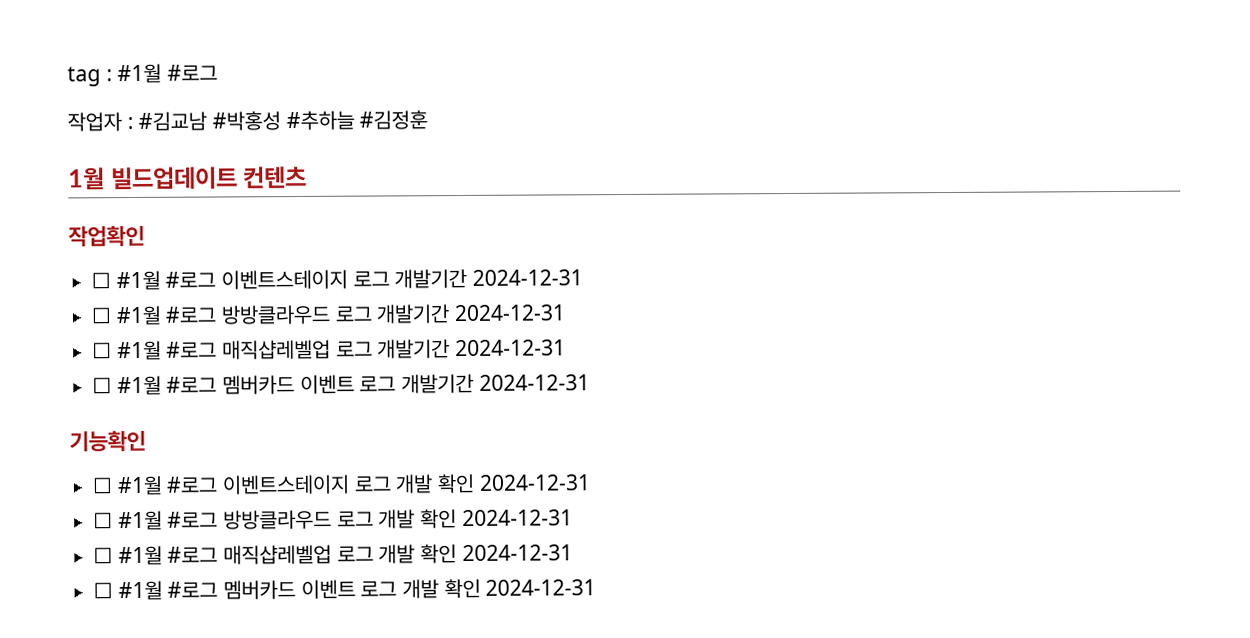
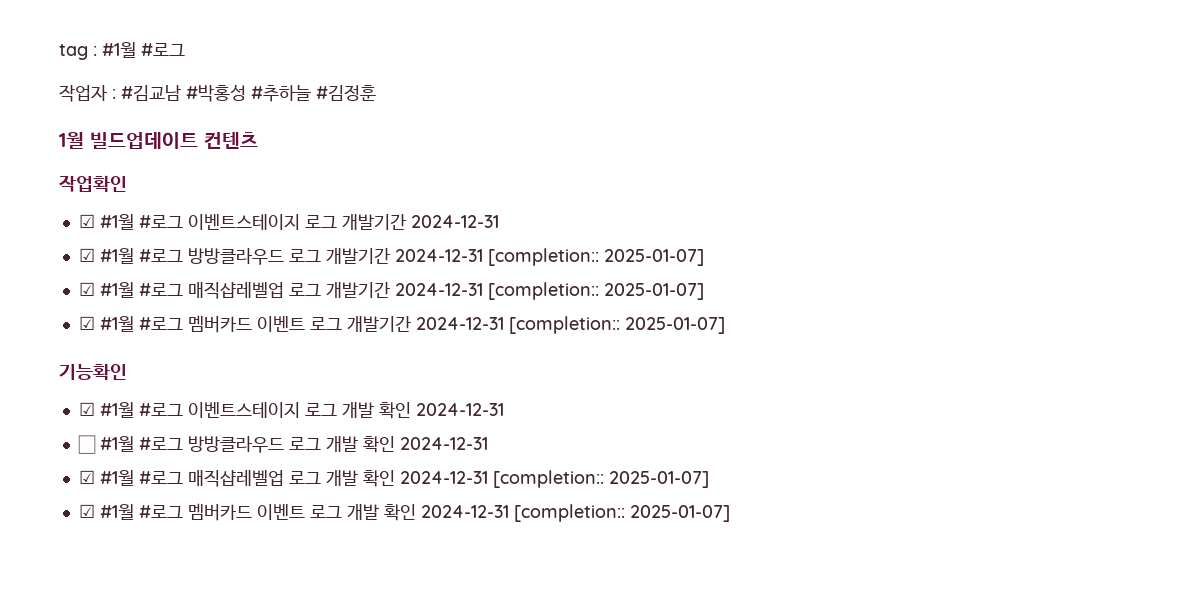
[91,272,112,289] ☐ -> [78,214,95,228] ☑
[91,307,113,324] ☐ -> [78,248,95,262] ☑
[92,342,113,359] // ☐ -> [487,248,704,266] [78,282,95,296] [completion:: 2025-01-07] // ☑
[92,377,113,394] // ☐ -> [487,282,704,300] [78,316,95,330] [completion:: 2025-01-07] // ☑
(590, 382) none -> [508,316,725,334] [completion:: 2025-01-07]
[92,477,114,494] ☐ -> [78,402,95,416] ☑
[93,547,114,564] ☐ -> [78,470,95,484] ☑
[93,582,114,599] // ☐ -> [492,470,709,488] [78,504,95,518] [completion:: 2025-01-07] // ☑
(597, 587) none -> [513,504,730,522] [completion:: 2025-01-07]

